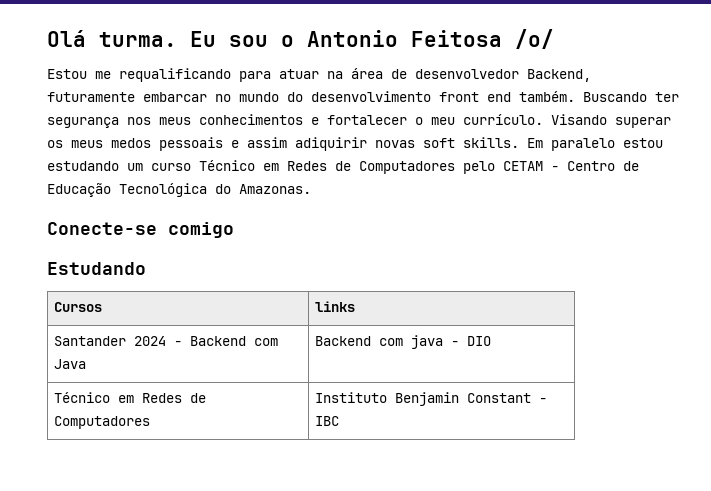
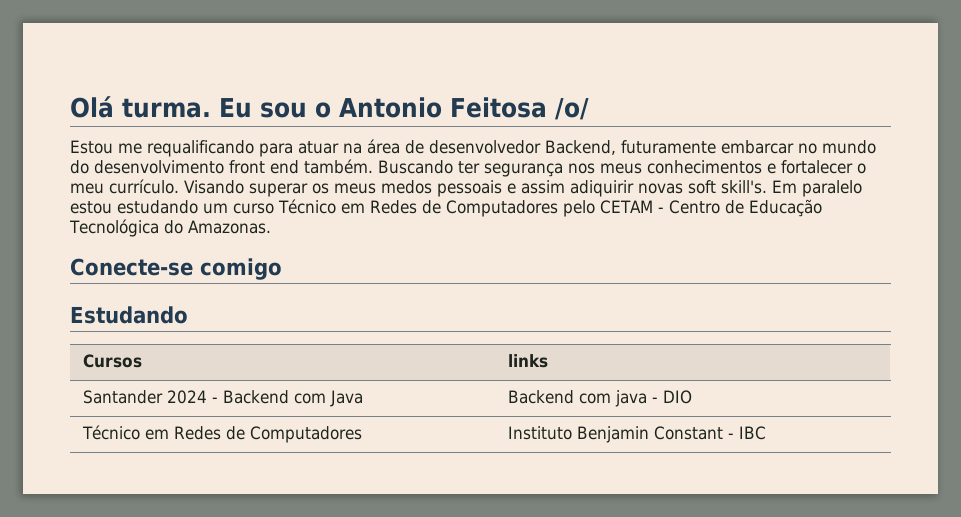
[463,137,519,148] skills. -> [721,180,767,194] skill's.

